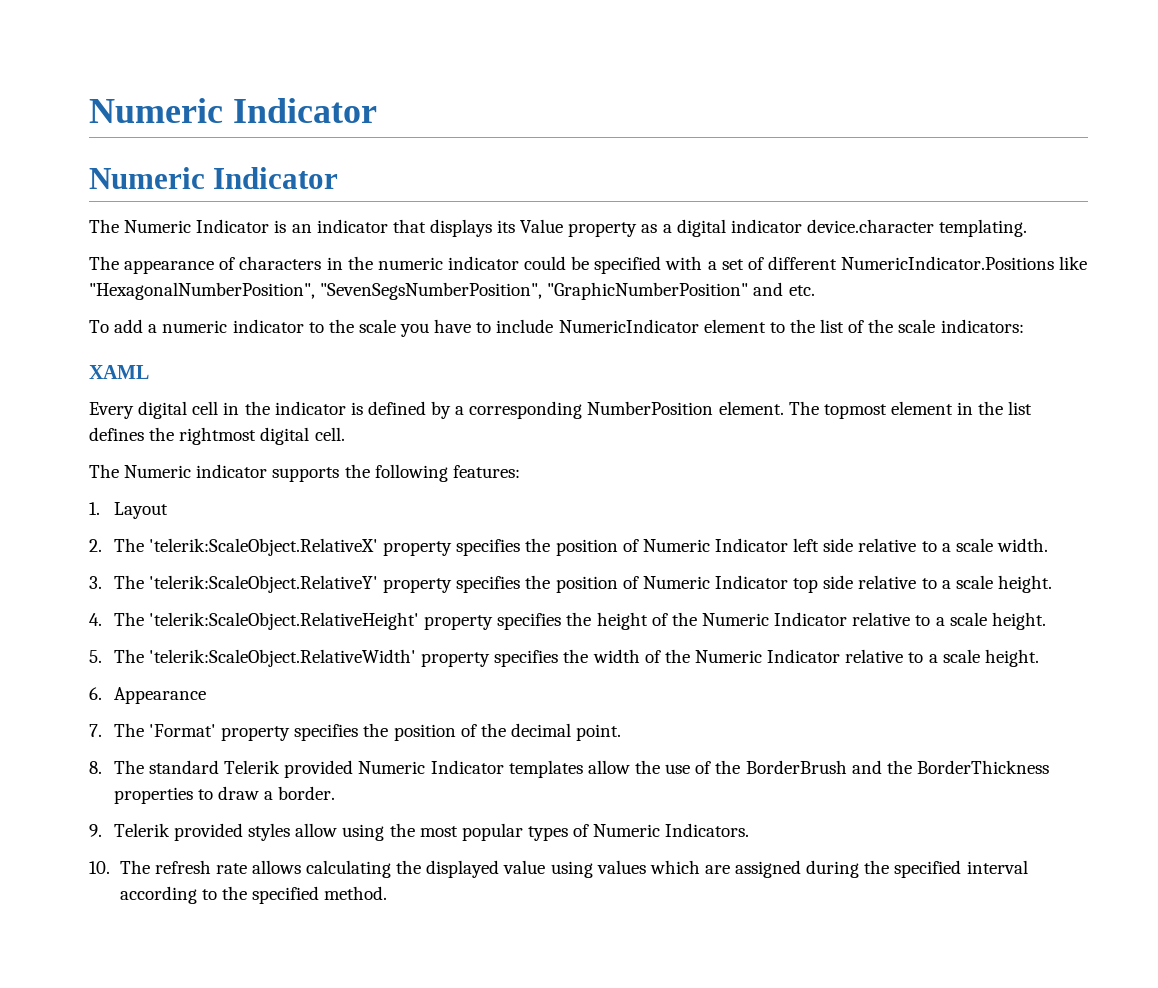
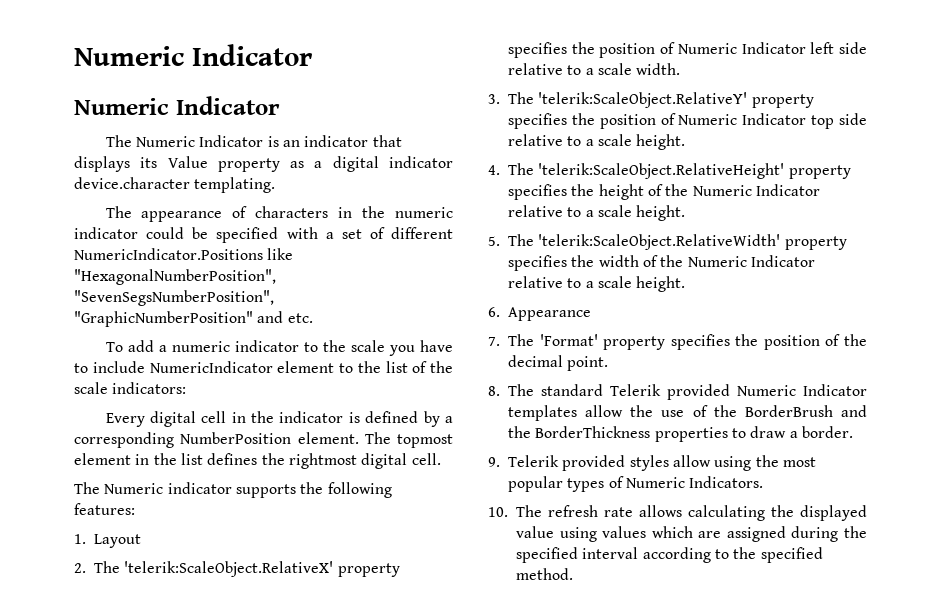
[89,365,149,379] // XAML -> (187, 388) none

